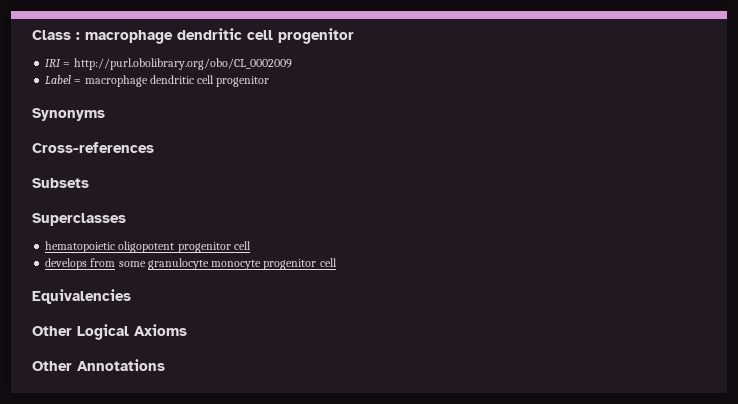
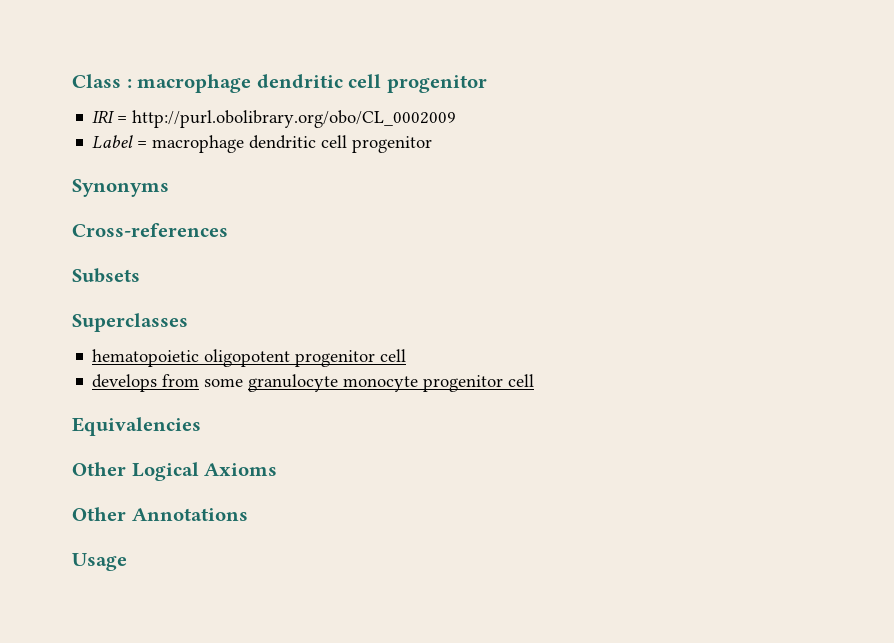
(165, 365) none -> [72,553,127,571] // Usage

